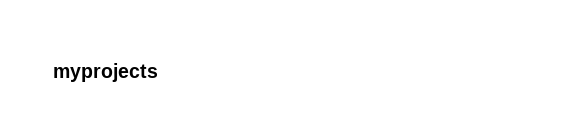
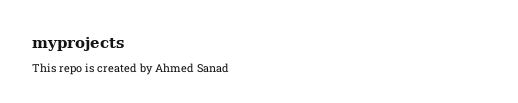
(158, 72) none -> [32,63,229,75] // This repo is created by Ahmed Sanad

